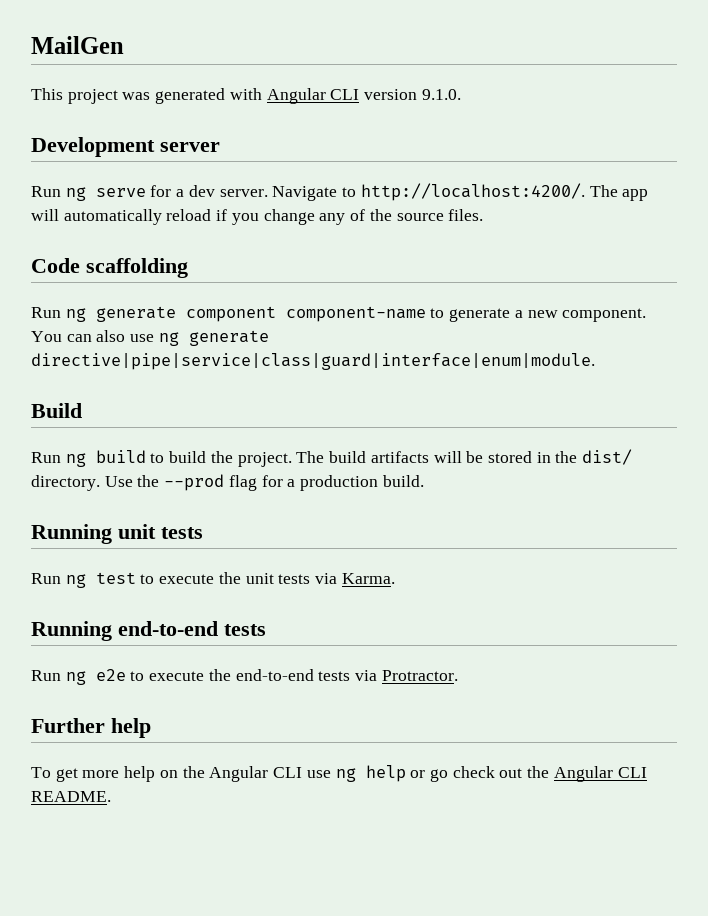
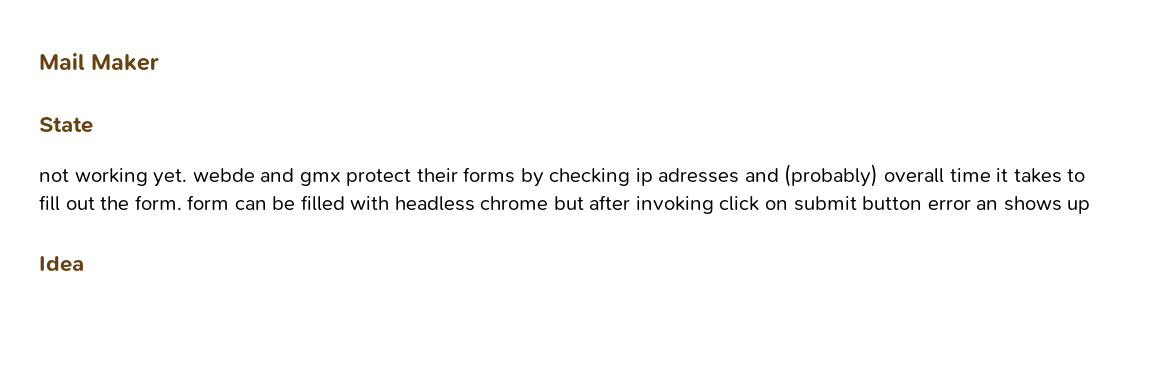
[31,36,124,54] [31,88,461,104] [31,137,220,157] [31,183,649,201] [31,209,484,225] [31,258,188,278] [31,306,647,322] [31,330,269,346] [31,353,595,370] [31,403,82,418] [31,449,633,467] [31,474,424,491] [31,524,203,544] [31,572,395,588] [31,621,266,641] [31,669,458,685] [31,718,151,738] [31,765,647,782] [31,791,111,802] MailGen // This project was generated with Angular CLI version 9.1.0. // Development server // Run ng serve for a dev server. Navigate to http://localhost:4200/. The app will automatically reload if you change any of the source files. // Code scaffolding // Run ng generate component component-name to generate a new component. You can also use ng generate directive|pipe|service|class|guard|interface|enum|module. // Build // Run ng build to build the project. The build artifacts will be stored in the dist/ directory. Use the --prod flag for a production build. // Running unit tests // Run ng test to execute the unit tests via Karma. // Running end-to-end tests // Run ng e2e to execute the end-to-end tests via Protractor. // Further help // To get more help on the Angular CLI use ng help or go check out the Angular CLI README. -> [39,53,160,71] [39,117,93,133] [39,164,1086,187] [39,195,1091,214] [39,256,84,272] Mail Maker // State // not working yet. webde and gmx protect their forms by checking ip adresses and (probably) overall time it takes to fill out the form. form can be filled with headless chrome but after invoking click on submit button error an shows up // Idea

